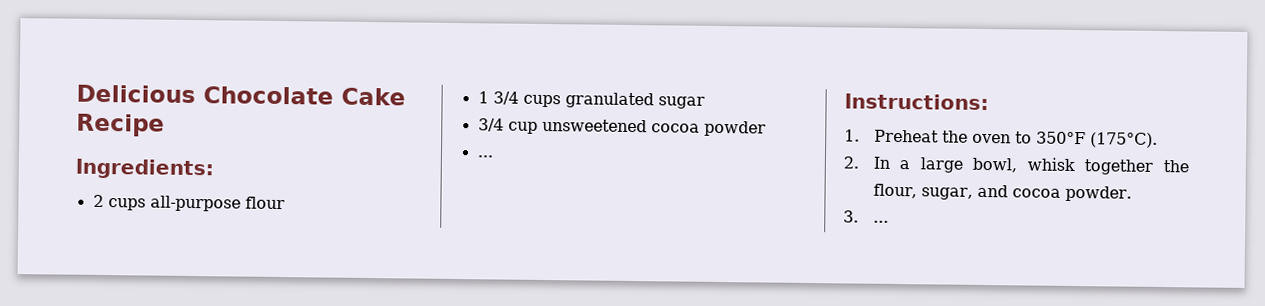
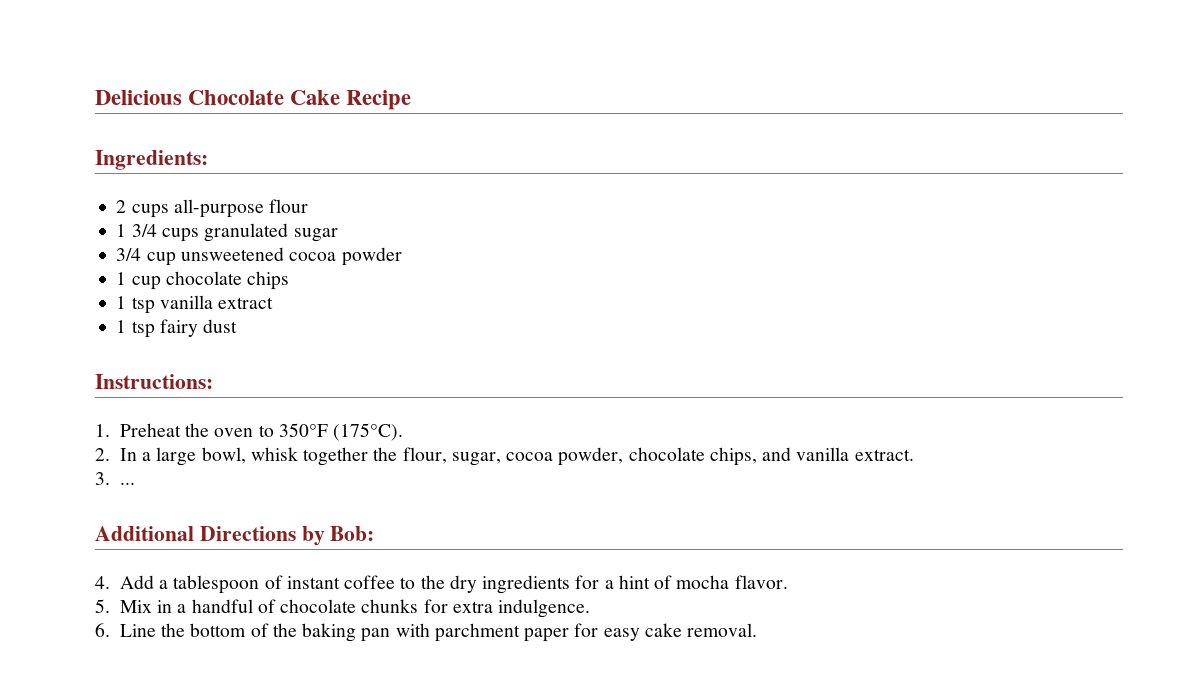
[476,155,493,158] ... -> [116,271,290,290] [116,295,274,314] [116,319,238,338] 1 cup chocolate chips // 1 tsp vanilla extract // 1 tsp fairy dust
[977,184,1133,202] [843,210,889,223] and cocoa powder. // 3. ... -> [506,447,914,466] [95,472,135,485] [95,526,375,546] [95,575,788,594] [95,599,591,618] [95,623,758,642] cocoa powder, chocolate chips, and vanilla extract. // 3. ... // Additional Directions by Bob: // 4. Add a tablespoon of instant coffee to the dry ingredients for a hint of mocha flavor. // 5. Mix in a handful of chocolate chunks for extra indulgence. // 6. Line the bottom of the baking pan with parchment paper for easy cake removal.

